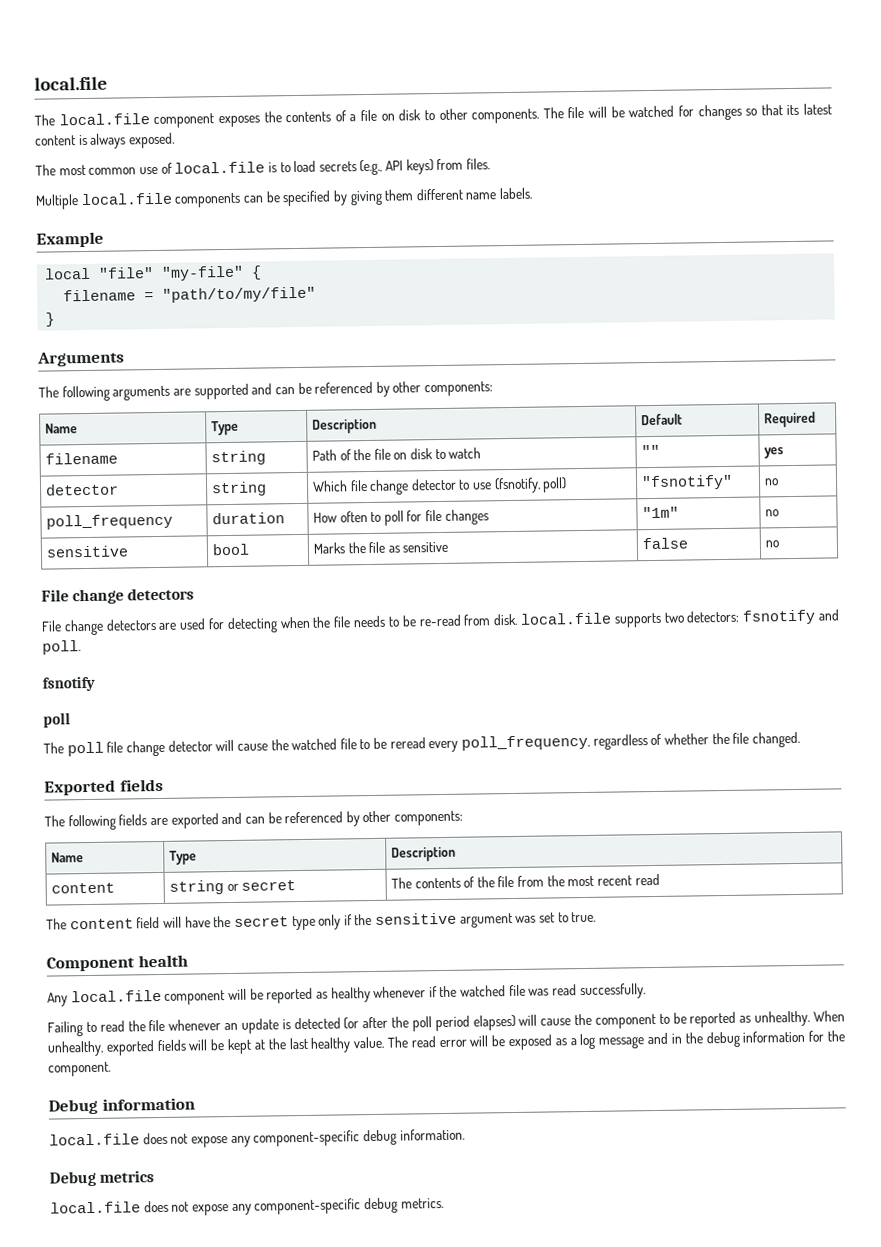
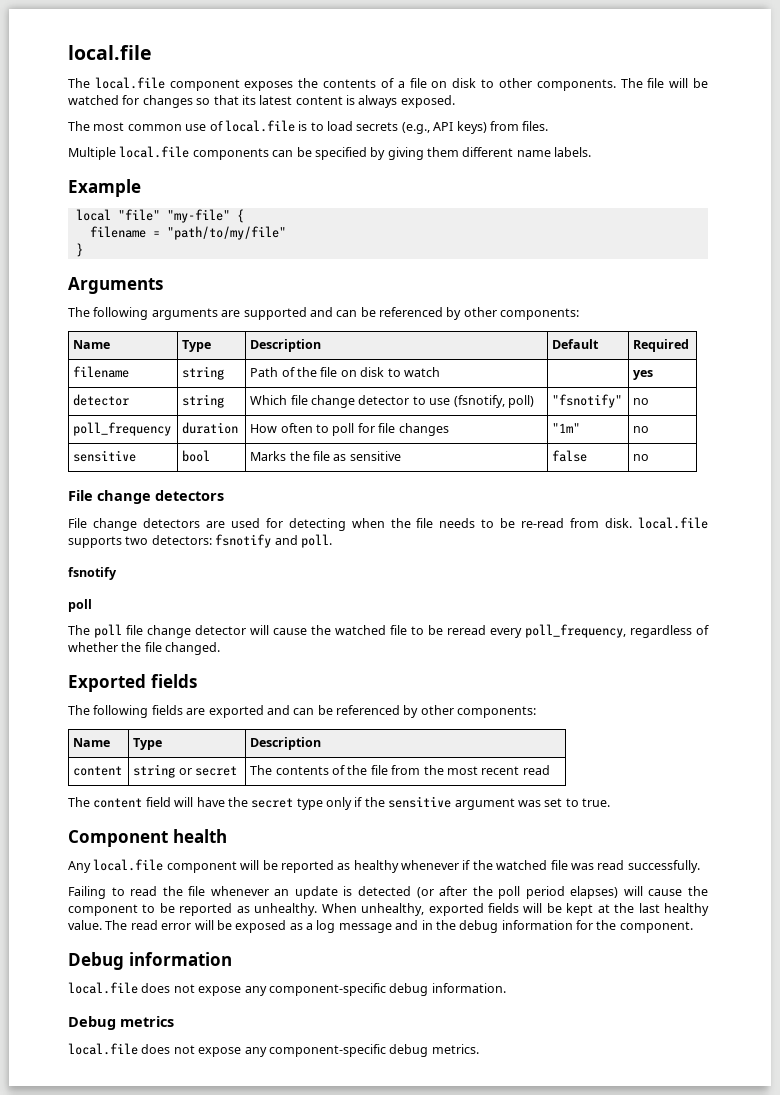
[640,444,660,457] "" -> (440, 372) none

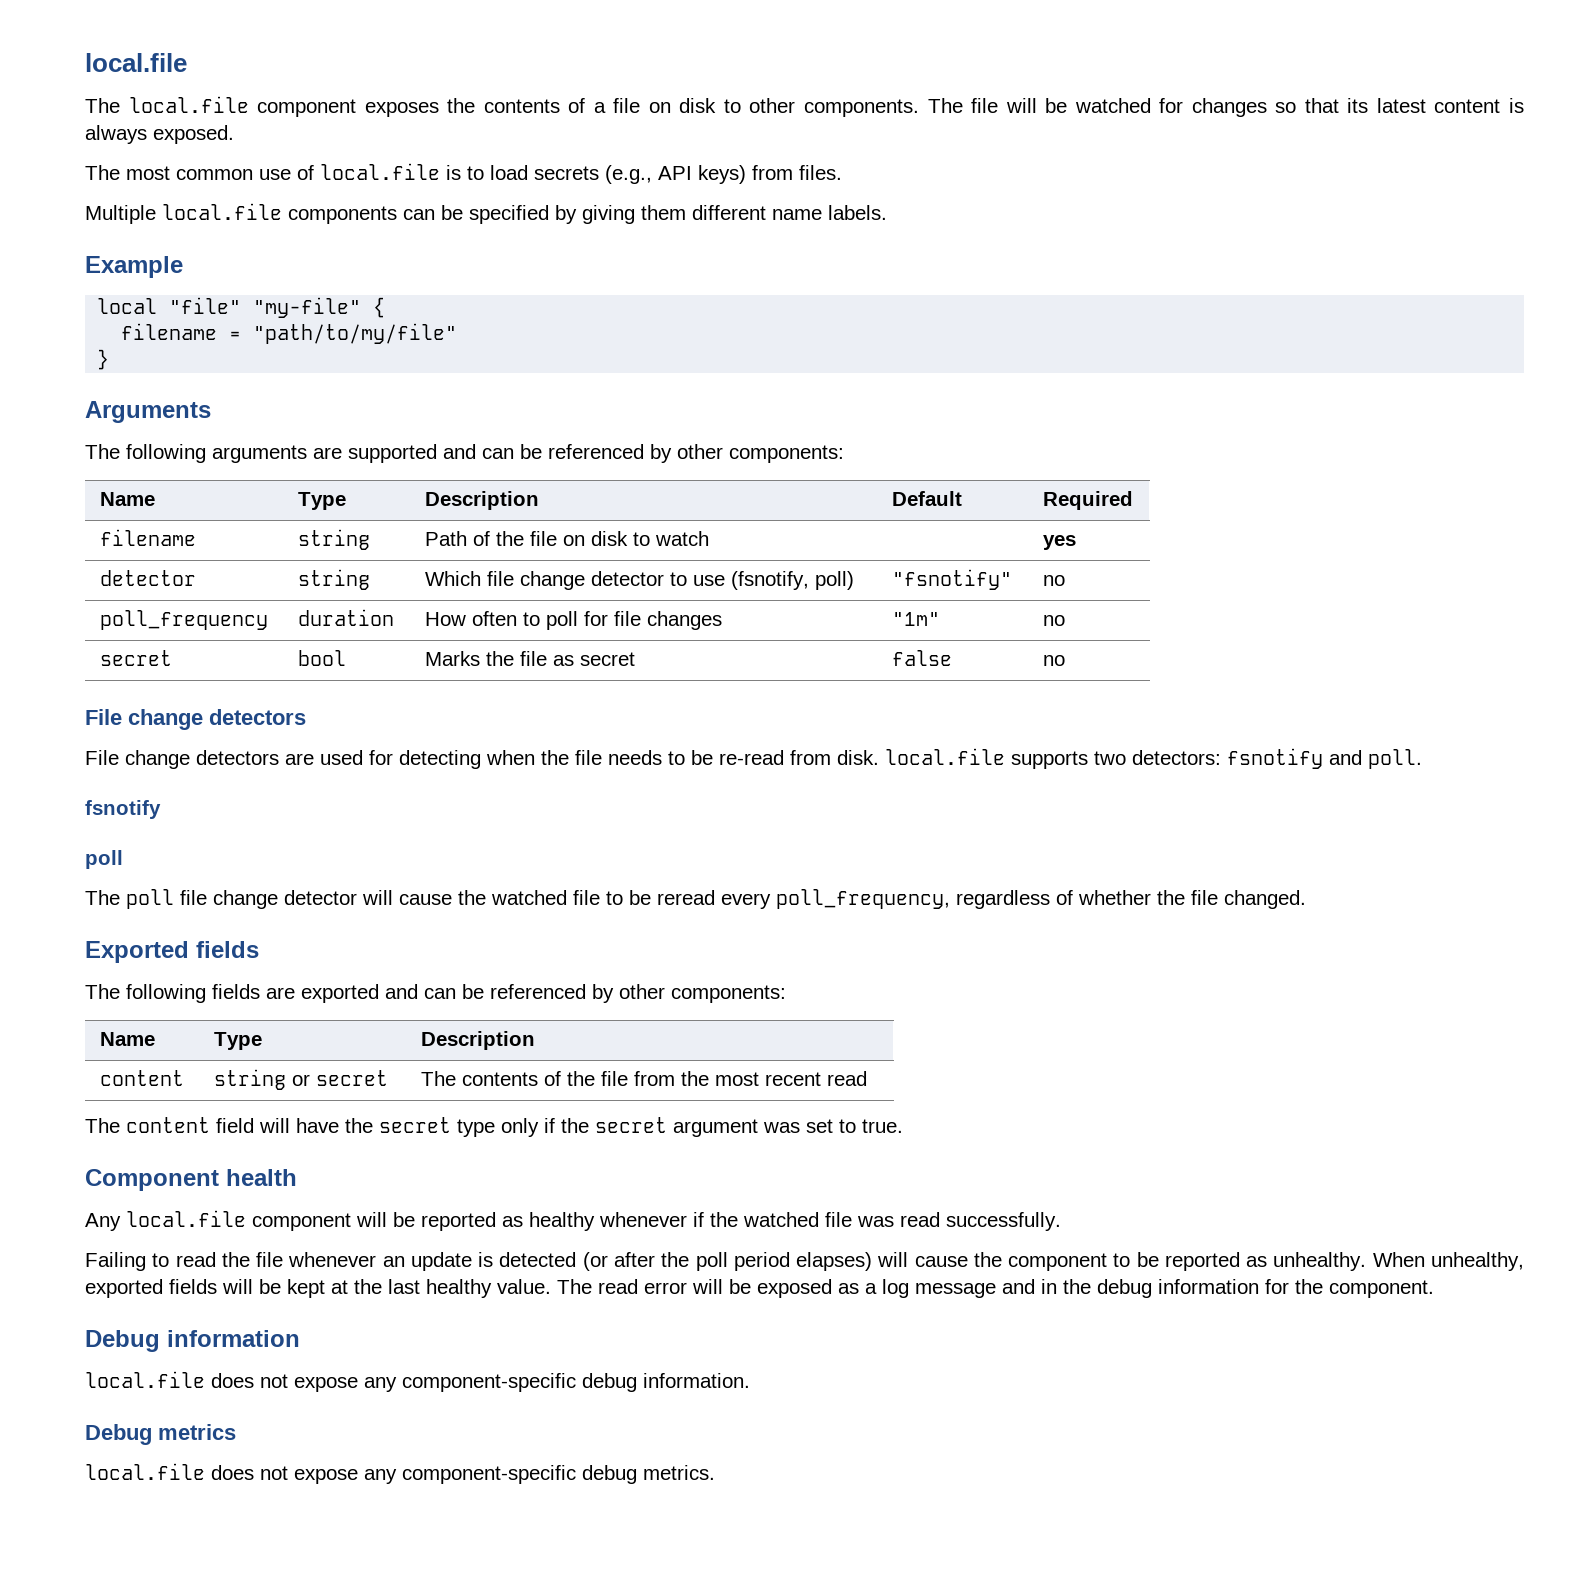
[73,450,137,462] sensitive -> [99,650,172,666] secret
[349,451,401,461] sensitive -> [579,652,635,666] secret
[388,796,452,808] sensitive -> [595,1117,667,1133] secret

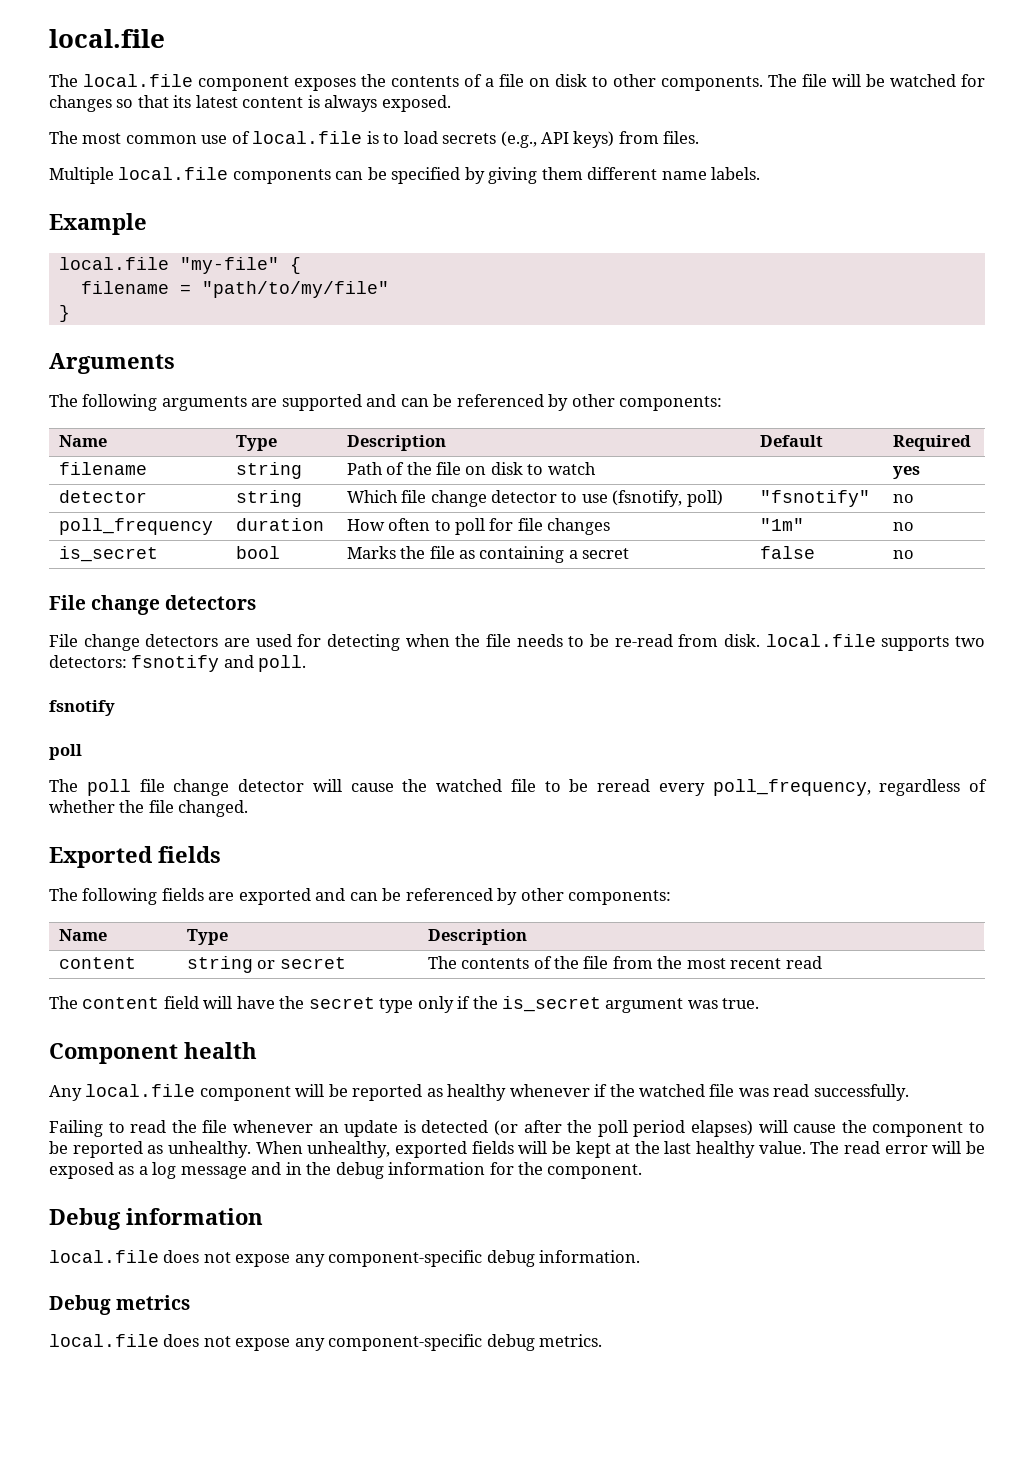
[97,297,242,314] local "file" -> [58,257,169,270] local.file
[99,650,172,666] secret -> [58,546,158,562] is_secret
(574, 660) none -> [479,546,578,563] containing a
[595,1117,667,1133] secret -> [502,996,602,1012] is_secret
[806,1119,856,1133] set to -> (718, 1004) none

